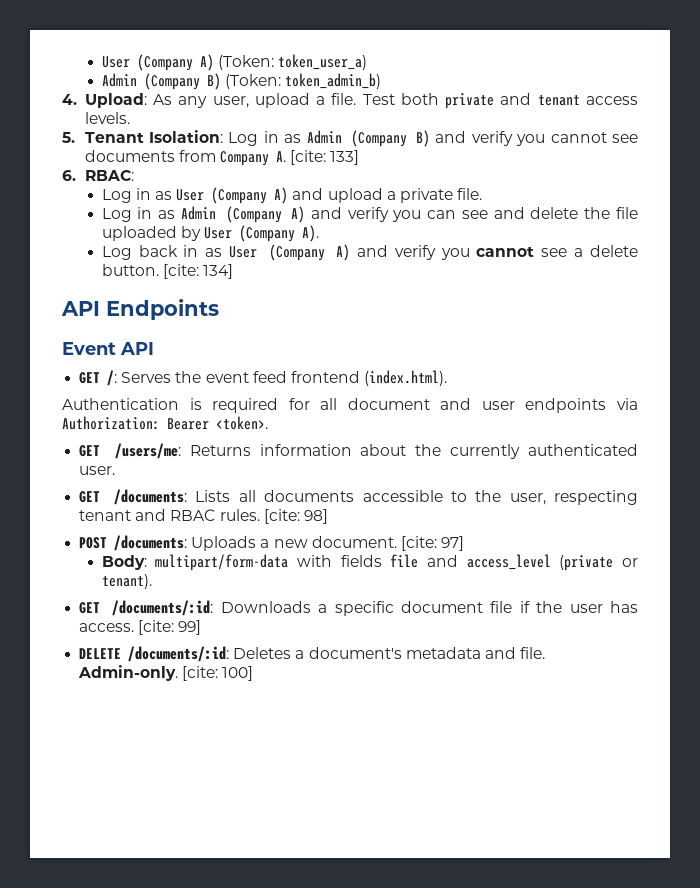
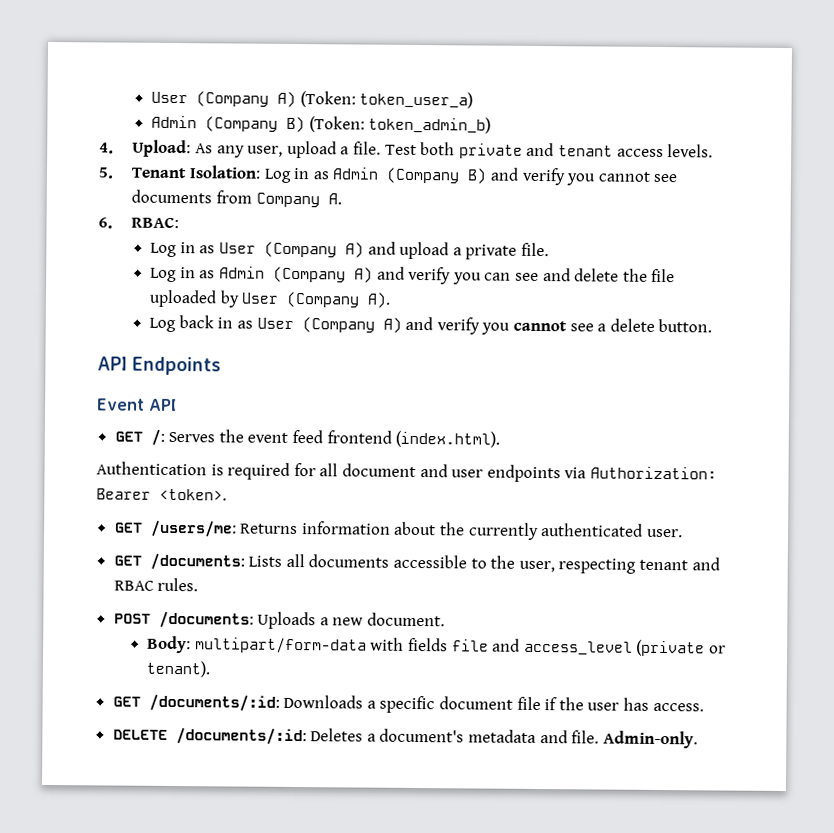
[290,150,360,165] [cite: 133] -> (342, 199) none
[162,264,234,279] [cite: 134] -> (713, 325) none
[263,509,328,524] [cite: 98] -> (199, 584) none
[400,536,465,551] [cite: 97] -> (446, 619) none
[138,620,202,635] [cite: 99] -> (704, 707) none
[182,666,254,681] [cite: 100] -> (698, 739) none

